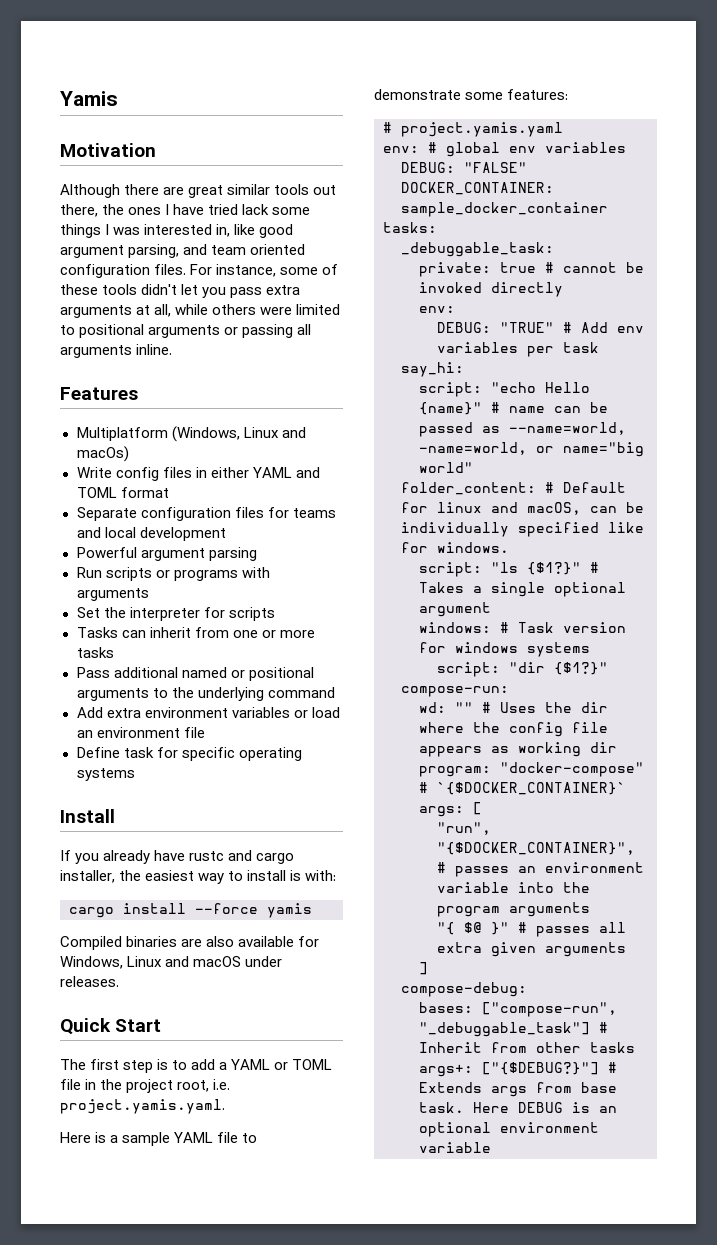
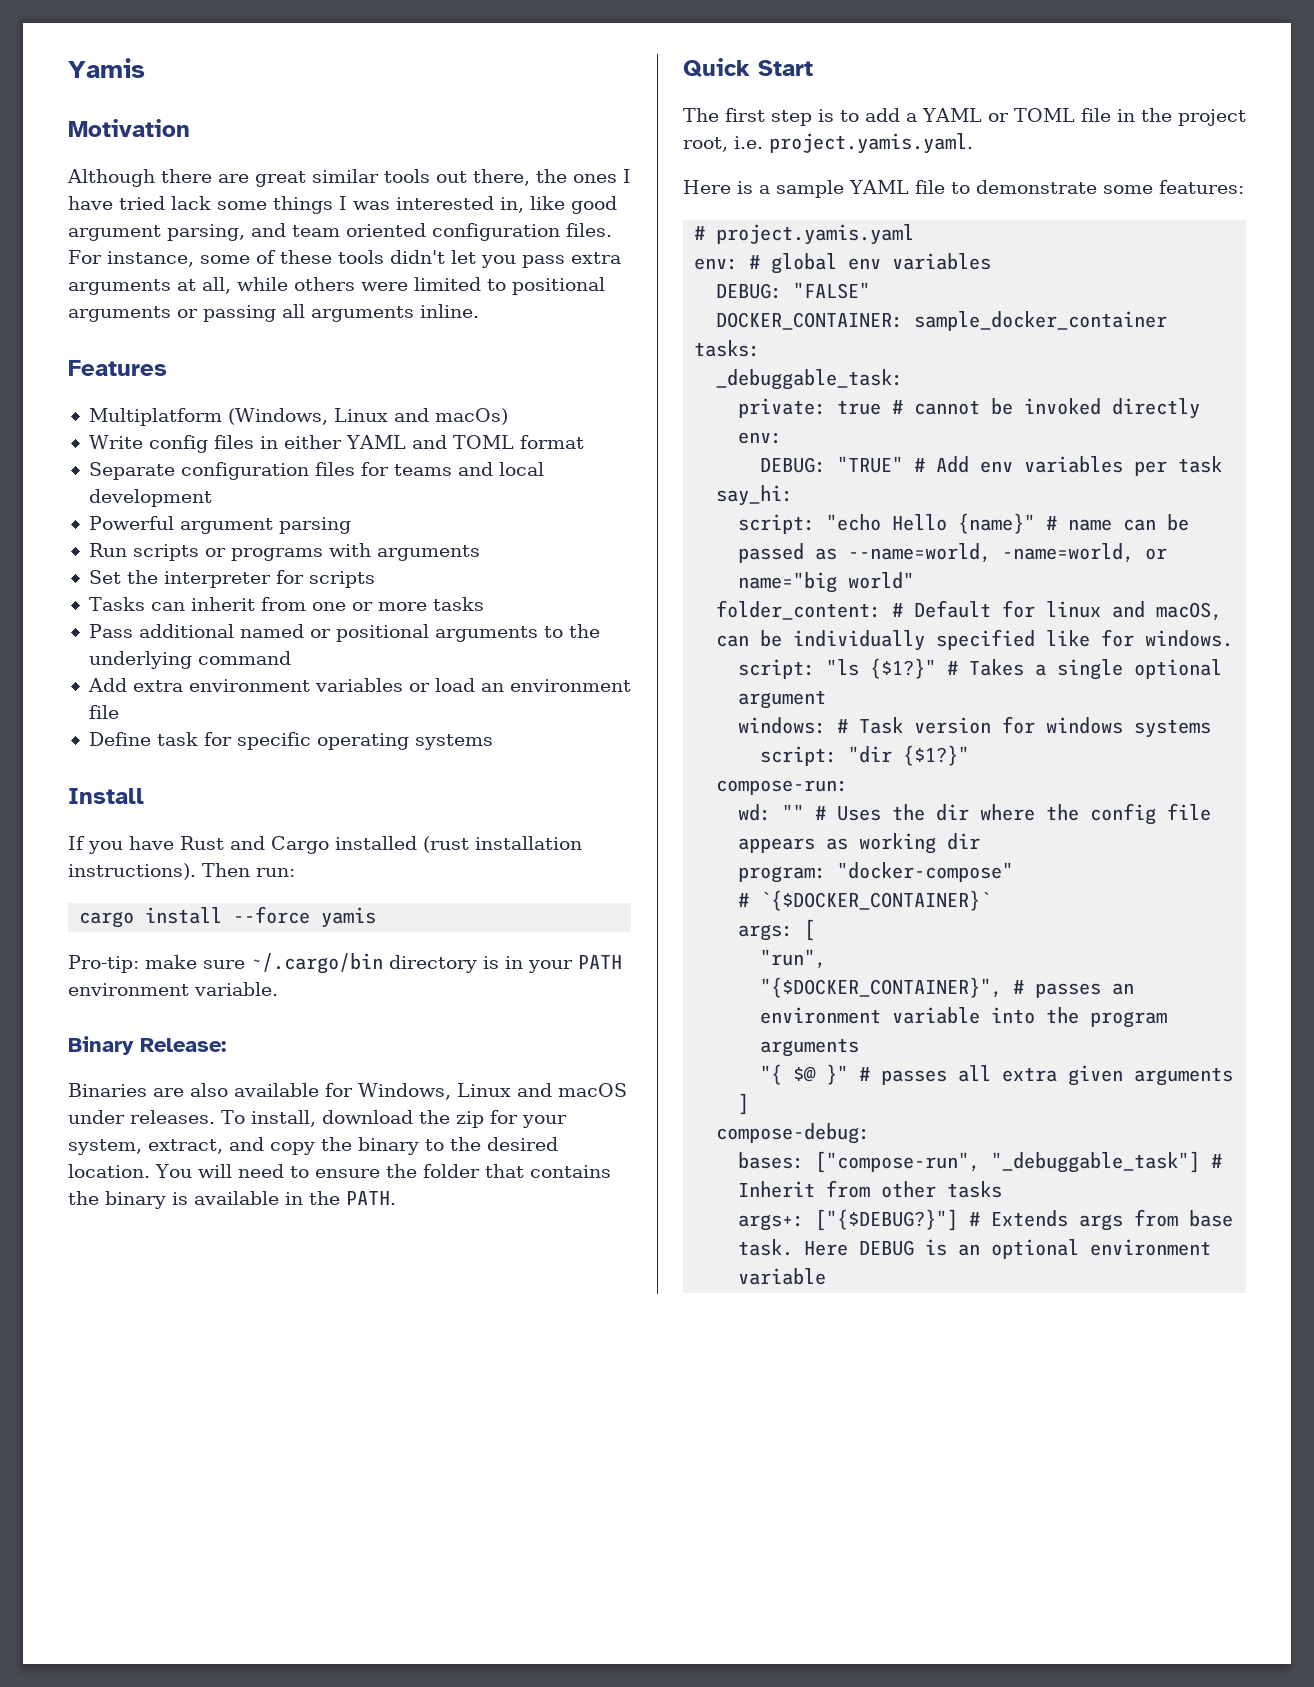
[103,850,295,864] [60,870,337,884] [69,903,312,918] [60,936,178,950] already have rustc and cargo installer, the easiest way to install is with: // cargo install --force yamis // Compiled binaries -> [129,836,582,854] [68,863,295,880] [79,906,377,928] [68,953,622,974] [68,982,278,996] [68,1036,226,1055] [68,1083,147,1097] have Rust and Cargo installed (rust installation instructions). Then run: // cargo install --force yamis // Pro-tip: make sure ~/.cargo/bin directory is in your PATH environment variable. // Binary Release: // Binaries
(119, 981) none -> [221,1110,567,1128] [68,1137,558,1155] [68,1164,611,1178] [68,1191,396,1209] To install, download the zip for your system, extract, and copy the binary to the desired location. You will need to ensure the folder that contains the binary is available in the PATH.

